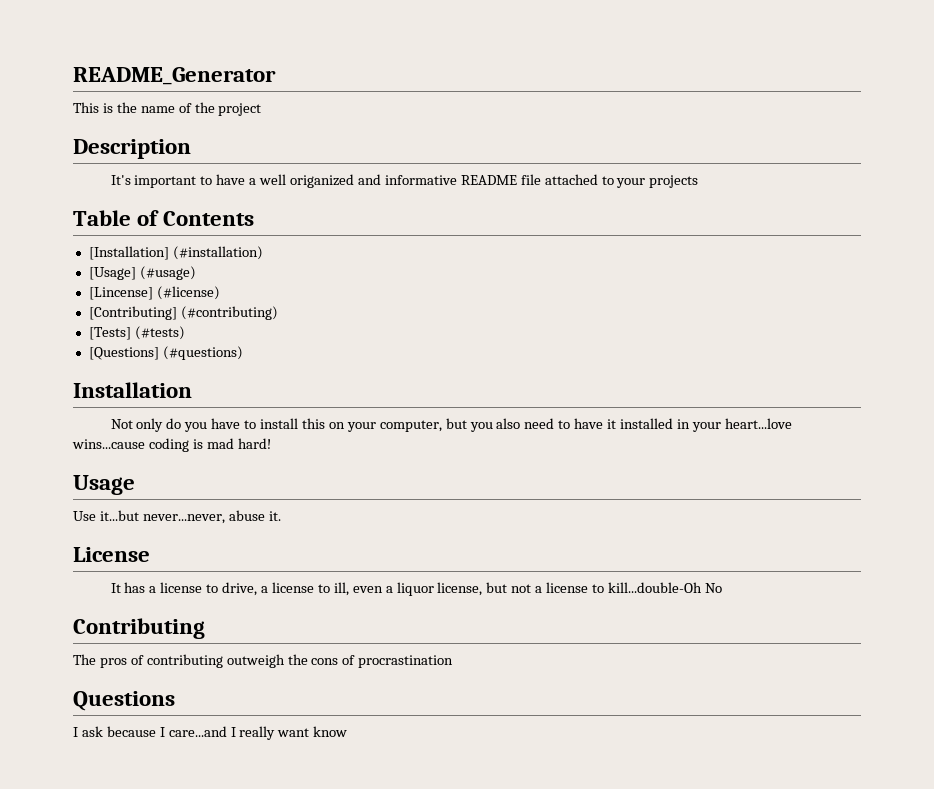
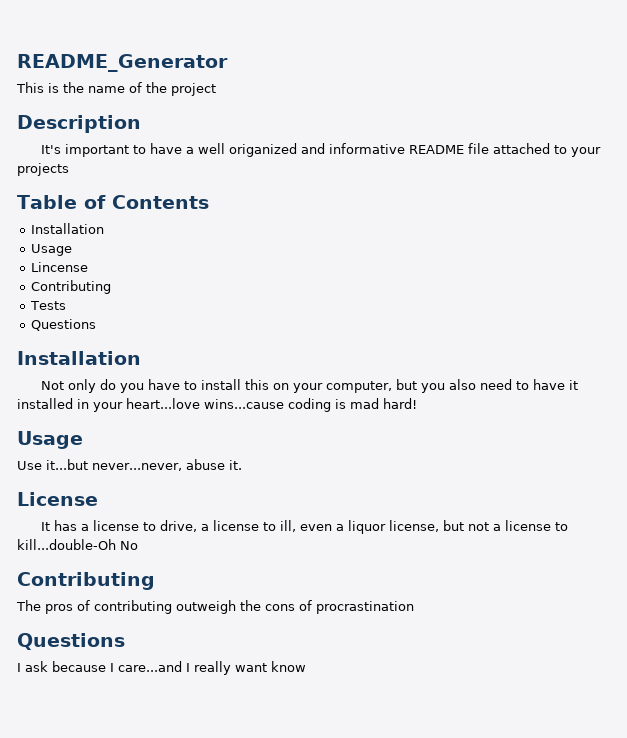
[88,246,263,260] [88,266,196,280] [88,286,220,300] [88,306,278,320] [88,326,185,340] [88,346,243,360] [Installation] (#installation) // [Usage] (#usage) // [Lincense] (#license) // [Contributing] (#contributing) // [Tests] (#tests) // [Questions] (#questions) -> [31,223,105,234] [31,244,73,256] [31,262,89,272] [31,280,112,294] [30,301,67,310] [31,319,97,331] Installation // Usage // Lincense // Contributing // Tests // Questions

